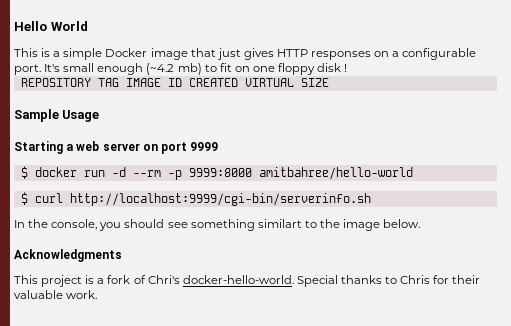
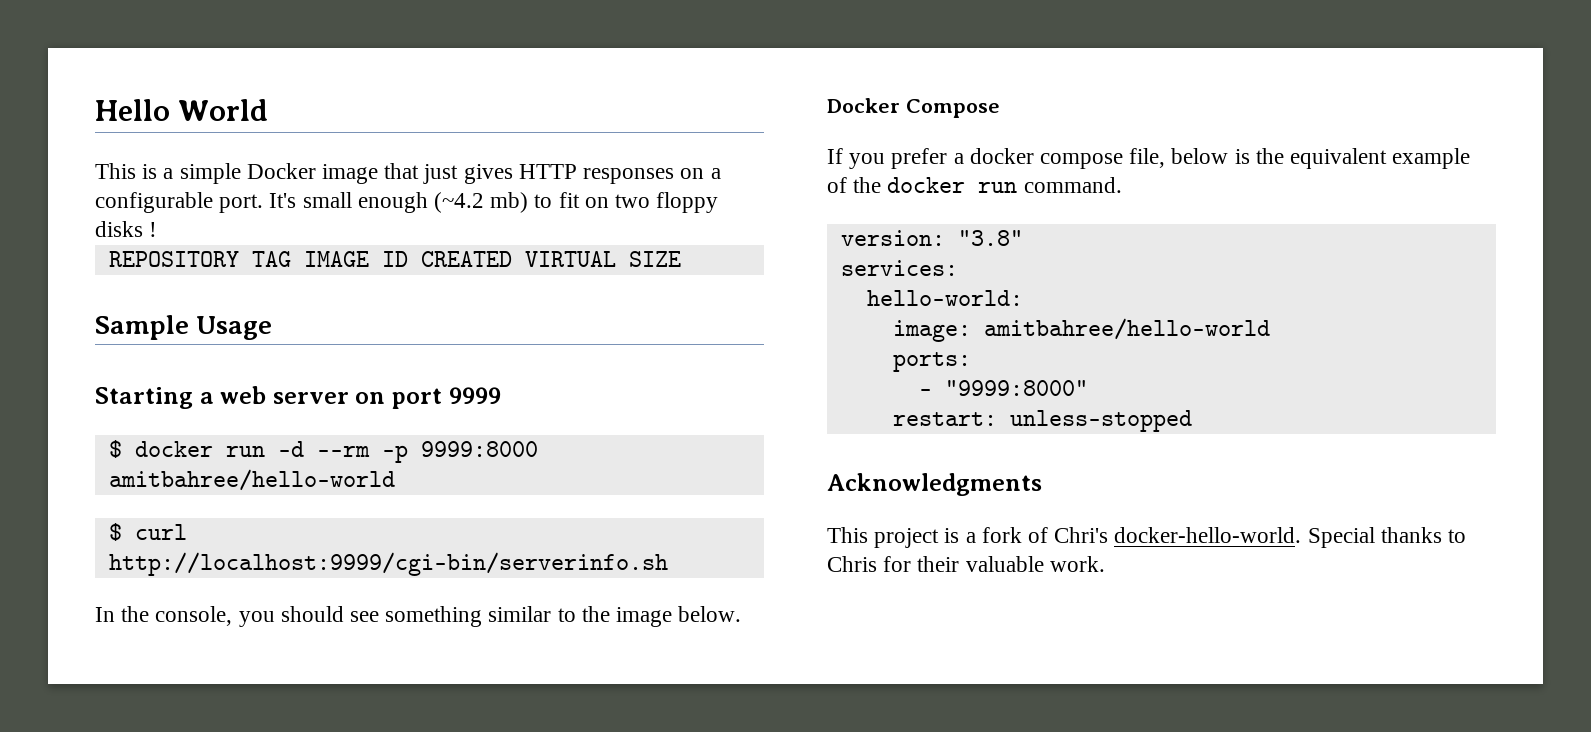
[252,63,342,75] one floppy disk -> [615,192,719,213] [95,221,143,237] two floppy disks
[257,219,302,228] similart -> [488,606,552,622] similar
(421, 223) none -> [827,98,1000,118] [827,148,1471,169] [827,177,1122,193] [840,230,1023,246] [840,260,958,276] [866,290,1023,306] [892,318,1270,342] [892,352,971,372] [918,380,1088,396] [892,410,1192,432] // Docker Compose // If you prefer a docker compose file, below is the equivalent example of the docker run command. // version: "3.8" // services: // hello-world: // image: amitbahree/hello-world // ports: // - "9999:8000" // restart: unless-stopped

